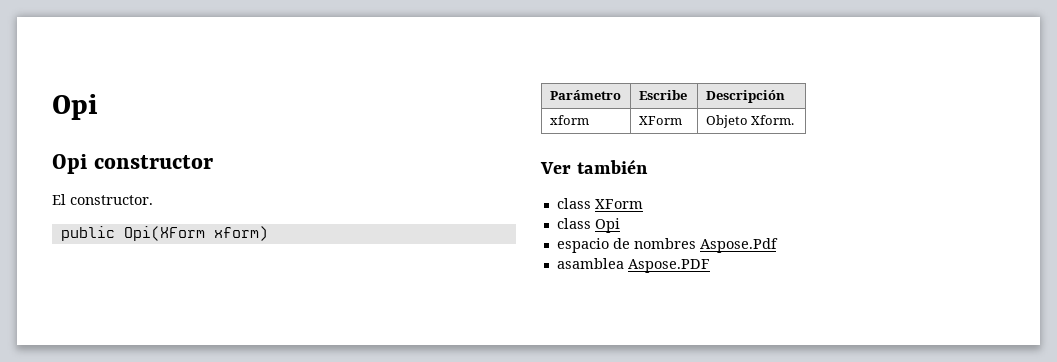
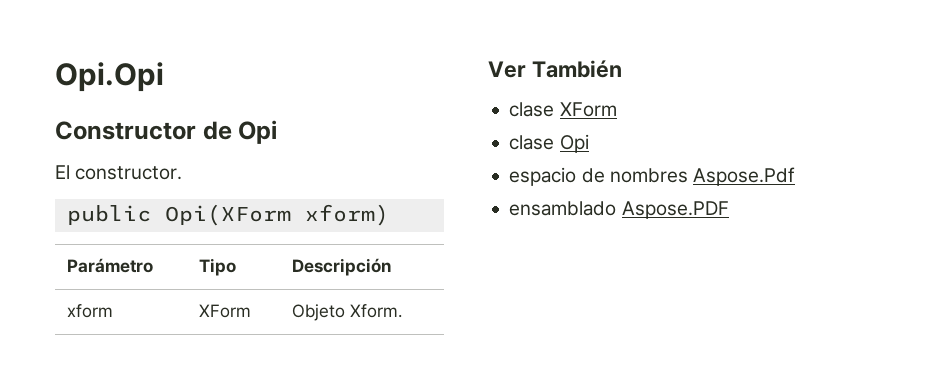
[52,94,98,120] [52,154,213,174] Opi // Opi constructor -> [55,62,164,92] [55,120,278,144] Opi.Opi // Constructor de Opi
[638,90,687,100] Escribe -> [199,258,237,276] Tipo
[576,159,648,174] [556,198,591,209] también // class -> [531,60,622,78] [509,102,555,117] También // clase
[556,218,591,229] class -> [509,135,555,150] clase
[556,258,624,269] asamblea -> [509,201,617,216] ensamblado

